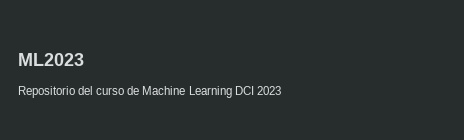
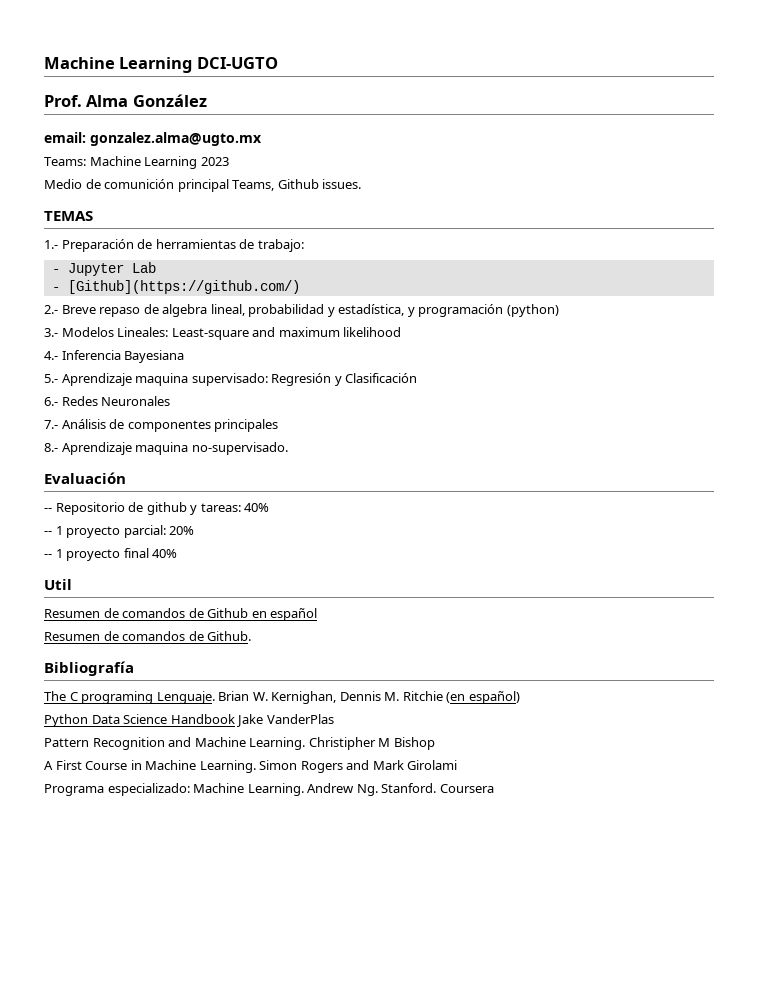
[18,53,84,66] [18,86,281,98] ML2023 // Repositorio del curso de Machine Learning DCI 2023 -> [44,57,278,73] [44,94,207,107] [44,132,262,146] [44,156,229,169] [44,179,362,192] [44,211,93,221] [44,239,304,252] [51,262,156,276] [51,280,300,294] [44,304,559,317] [44,327,402,340] [44,350,185,363] [44,373,418,386] [44,396,171,406] [44,419,279,432] [44,442,288,455] [44,472,126,484] [44,502,270,515] [44,525,195,538] [44,548,178,561] [44,579,72,590] [44,608,318,621] [44,631,252,641] [44,661,134,676] [44,691,520,704] [44,714,334,727] [44,737,435,750] [44,760,458,773] [44,783,494,796] Machine Learning DCI-UGTO // Prof. Alma González // email: gonzalez.alma@ugto.mx // Teams: Machine Learning 2023 // Medio de comunición principal Teams, Github issues. // TEMAS // 1.- Preparación de herramientas de trabajo: // - Jupyter Lab // - [Github](https://github.com/) // 2.- Breve repaso de algebra lineal, probabilidad y estadística, y programación (python) // 3.- Modelos Lineales: Least-square and maximum likelihood // 4.- Inferencia Bayesiana // 5.- Aprendizaje maquina supervisado: Regresión y Clasificación // 6.- Redes Neuronales // 7.- Análisis de componentes principales // 8.- Aprendizaje maquina no-supervisado. // Evaluación // -- Repositorio de github y tareas: 40% // -- 1 proyecto parcial: 20% // -- 1 proyecto final 40% // Util // Resumen de comandos de Github en español // Resumen de comandos de Github. // Bibliografía // The C programing Lenguaje. Brian W. Kernighan, Dennis M. Ritchie (en español) // Python Data Science Handbook Jake VanderPlas // Pattern Recognition and Machine Learning. Christipher M Bishop // A First Course in Machine Learning. Simon Rogers and Mark Girolami // Programa especializado: Machine Learning. Andrew Ng. Stanford. Coursera

